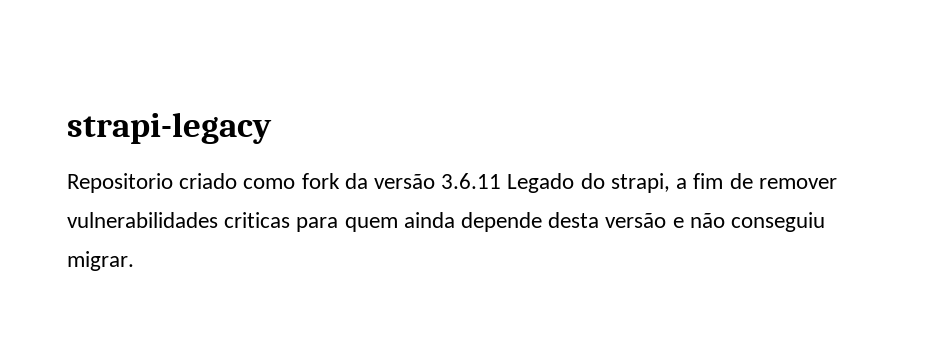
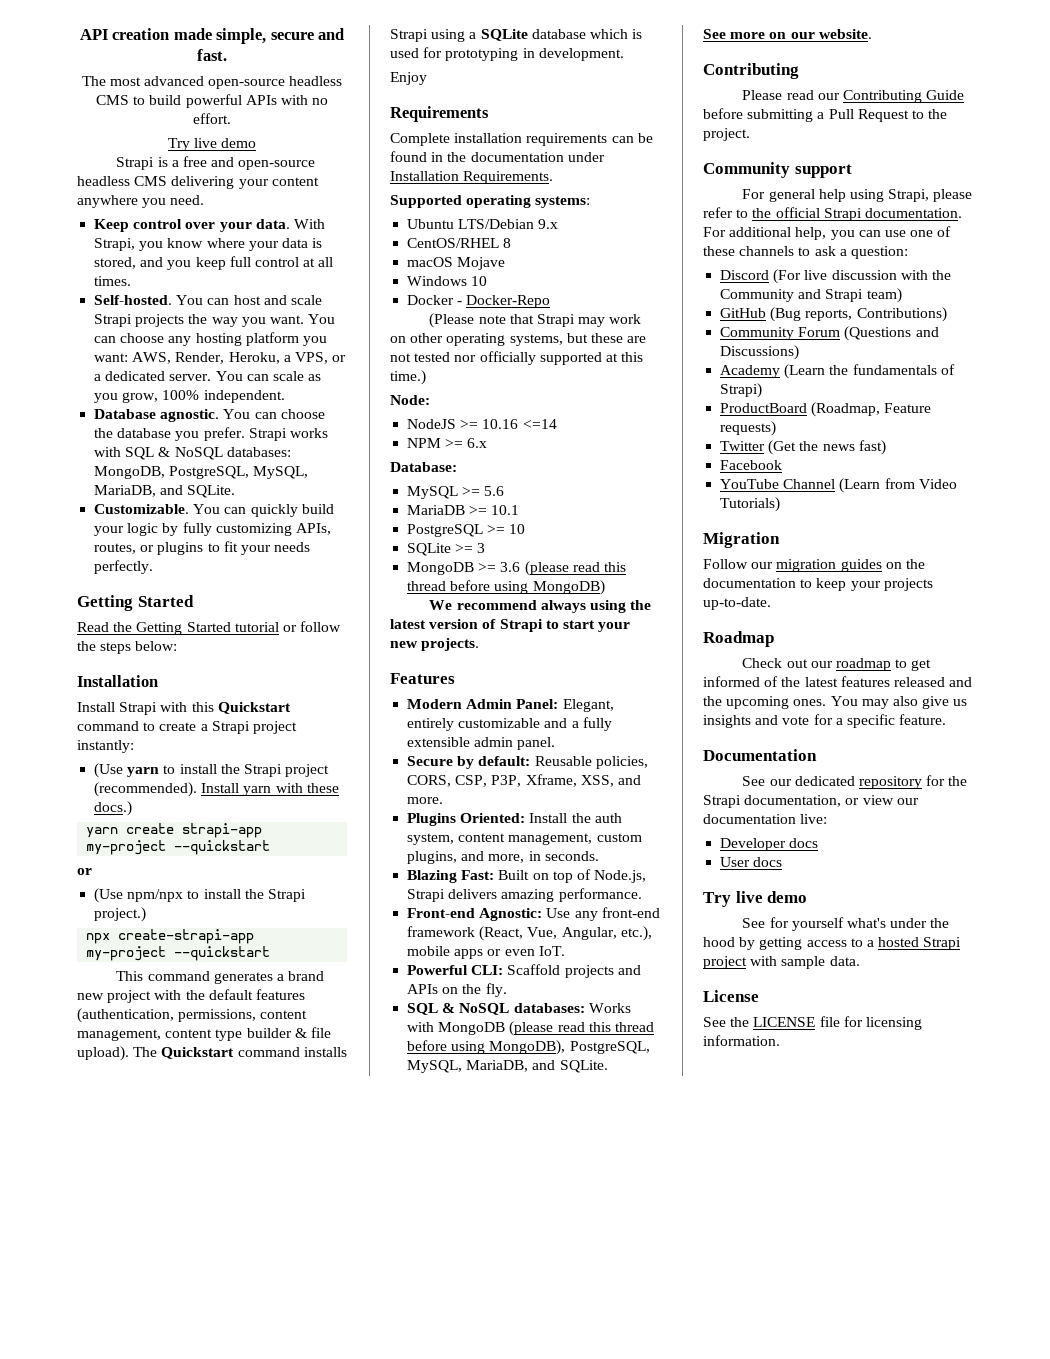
[67,112,272,144] [67,173,837,193] [67,212,826,232] [67,251,134,271] strapi-legacy // Repositorio criado como fork da versão 3.6.11 Legado do strapi, a fim de remover vulnerabilidades criticas para quem ainda depende desta versão e não conseguiu migrar. -> [79,28,345,44] [197,49,227,61] [81,76,343,89] [95,94,329,108] [193,113,231,124] [167,138,257,151] [116,156,316,170] [77,176,319,189] [77,195,205,208] [94,219,325,232] [94,238,323,251] [94,256,334,270] [94,276,132,286] [94,295,322,305] [94,314,336,327] [94,332,327,346] [94,352,347,364] [94,371,322,381] [94,390,285,403] [94,409,325,422] [94,427,328,441] [94,447,291,460] [94,466,309,479] [94,485,236,498] [94,504,334,517] [94,522,331,536] [94,541,311,555] [94,560,154,574] [77,595,194,611] [77,621,342,635] [77,641,178,654] [77,675,158,687] [77,702,291,715] [77,721,297,734] [77,740,134,753] [94,763,330,778] [94,782,339,797] [94,801,133,816] [86,823,263,838] [86,840,271,855] [77,868,92,875] [94,888,306,903] [94,907,147,922] [86,929,255,944] [86,946,271,961] [116,971,325,984] [77,989,305,1003] [77,1008,308,1023] [77,1027,331,1041] [77,1046,347,1061] [390,29,643,42] [390,47,624,61] [390,72,427,85] [390,106,489,122] [390,133,653,146] [390,151,605,162] [390,171,554,184] [390,195,591,208] [407,219,559,229] [407,238,512,248] [407,257,506,270] [407,276,488,286] [407,295,551,308] [429,313,642,328] [390,333,647,346] [390,351,644,365] [390,370,426,385] [390,395,430,405] [407,419,557,429] [407,438,488,448] [390,462,457,472] [407,486,505,499] [407,505,520,515] [407,524,526,537] [407,543,486,556] [407,561,626,576] [407,580,605,595] [429,600,652,613] [390,619,631,632] [390,638,480,651] [390,673,455,684] [407,699,614,712] [407,717,612,731] [407,737,556,750] [407,756,648,769] [407,774,641,787] [407,797,444,804] [407,813,622,826] [407,833,642,845] [407,851,599,864] [407,869,647,883] [407,888,642,902] [407,907,660,921] [407,926,652,941] [407,946,565,959] [407,964,641,978] [407,983,507,997] [407,1003,631,1015] [407,1021,654,1036] [407,1040,650,1055] [407,1060,608,1073] [703,29,872,39] [703,63,799,79] [742,90,965,103] [703,108,948,122] [703,128,750,141] [703,162,852,178] [742,189,973,202] [703,207,962,221] [703,226,952,240] [703,246,908,259] [720,269,951,284] [720,288,902,303] [720,307,947,322] [720,326,939,341] [720,345,800,360] [720,364,955,379] [720,383,763,398] [720,402,932,417] [720,421,777,436] [720,440,886,455] [720,460,783,470] [720,478,957,493] [720,497,781,512] [703,532,780,548] [703,559,925,572] [703,578,933,591] [703,597,771,610] [703,631,774,647] [742,658,932,671] [703,676,973,687] [703,696,968,709] [703,714,947,728] [703,749,817,761] [742,775,968,789] [703,795,919,808] [703,814,828,824] [720,838,819,851] [720,857,783,867] [703,891,808,907] [742,917,950,931] [703,937,962,950] [703,956,860,969] [703,990,759,1002] [703,1016,922,1030] [703,1035,780,1046] API creation made simple, secure and fast. // The most advanced open-source headless CMS to build powerful APIs with no effort. // Try live demo // Strapi is a free and open-source headless CMS delivering your content anywhere you need. // Keep control over your data. With Strapi, you know where your data is stored, and you keep full control at all times. // Self-hosted. You can host and scale Strapi projects the way you want. You can choose any hosting platform you want: AWS, Render, Heroku, a VPS, or a dedicated server. You can scale as you grow, 100% independent. // Database agnostic. You can choose the database you prefer. Strapi works with SQL & NoSQL databases: MongoDB, PostgreSQL, MySQL, MariaDB, and SQLite. // Customizable. You can quickly build your logic by fully customizing APIs, routes, or plugins to fit your needs perfectly. // Getting Started // Read the Getting Started tutorial or follow the steps below: // Installation // Install Strapi with this Quickstart command to create a Strapi project instantly: // (Use yarn to install the Strapi project (recommended). Install yarn with these docs.) // yarn create strapi-app my-project --quickstart // or // (Use npm/npx to install the Strapi project.) // npx create-strapi-app my-project --quickstart // This command generates a brand new project with the default features (authentication, permissions, content management, content type builder & file upload). The Quickstart command installs Strapi using a SQLite database which is used for prototyping in development. // Enjoy // Requirements // Complete installation requirements can be found in the documentation under Installation Requirements. // Supported operating systems: // Ubuntu LTS/Debian 9.x // CentOS/RHEL 8 // macOS Mojave // Windows 10 // Docker - Docker-Repo // (Please note that Strapi may work on other operating systems, but these are not tested nor officially supported at this time.) // Node: // NodeJS >= 10.16 <=14 // NPM >= 6.x // Database: // MySQL >= 5.6 // MariaDB >= 10.1 // PostgreSQL >= 10 // SQLite >= 3 // MongoDB >= 3.6 (please read this thread before using MongoDB) // We recommend always using the latest version of Strapi to start your new projects. // Features // Modern Admin Panel: Elegant, entirely customizable and a fully extensible admin panel. // Secure by default: Reusable policies, CORS, CSP, P3P, Xframe, XSS, and more. // Plugins Oriented: Install the auth system, content management, custom plugins, and more, in seconds. // Blazing Fast: Built on top of Node.js, Strapi delivers amazing performance. // Front-end Agnostic: Use any front-end framework (React, Vue, Angular, etc.), mobile apps or even IoT. // Powerful CLI: Scaffold projects and APIs on the fly. // SQL & NoSQL databases: Works with MongoDB (please read this thread before using MongoDB), PostgreSQL, MySQL, MariaDB, and SQLite. // See more on our website. // Contributing // Please read our Contributing Guide before submitting a Pull Request to the project. // Community support // For general help using Strapi, please refer to the official Strapi documentation. For additional help, you can use one of these channels to ask a question: // Discord (For live discussion with the Community and Strapi team) // GitHub (Bug reports, Contributions) // Community Forum (Questions and Discussions) // Academy (Learn the fundamentals of Strapi) // ProductBoard (Roadmap, Feature requests) // Twitter (Get the news fast) // Facebook // YouTube Channel (Learn from Video Tutorials) // Migration // Follow our migration guides on the documentation to keep your projects up-to-date. // Roadmap // Check out our roadmap to get informed of the latest features released and the upcoming ones. You may also give us insights and vote for a specific feature. // Documentation // See our dedicated repository for the Strapi documentation, or view our documentation live: // Developer docs // User docs // Try live demo // See for yourself what's under the hood by getting access to a hosted Strapi project with sample data. // License // See the LICENSE file for licensing information.

